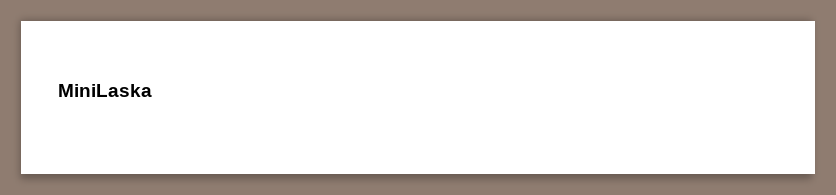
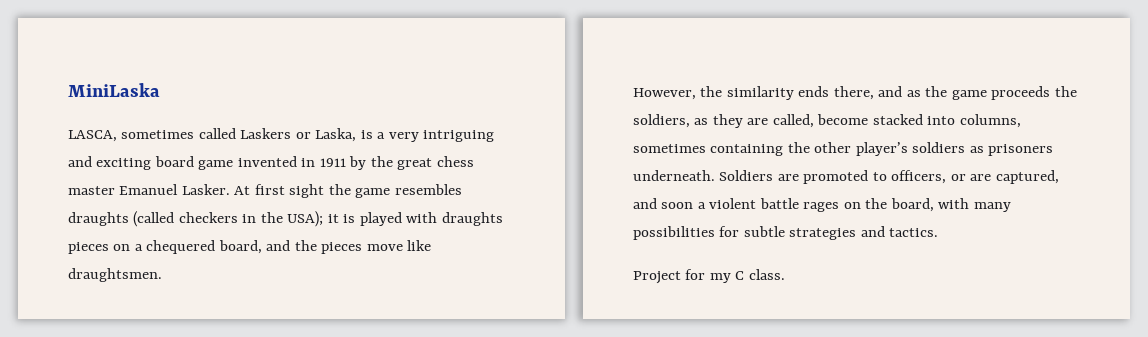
(152, 90) none -> [68,128,495,142] [68,156,474,170] [68,184,462,198] [68,211,503,227] [68,240,432,254] [68,268,162,282] [633,86,1077,100] [633,114,1021,128] [633,142,1054,156] [633,170,1059,184] [633,198,1011,212] [633,226,939,240] [633,269,785,284] // LASCA, sometimes called Laskers or Laska, is a very intriguing and exciting board game invented in 1911 by the great chess master Emanuel Lasker. At first sight the game resembles draughts (called checkers in the USA); it is played with draughts pieces on a chequered board, and the pieces move like draughtsmen. // However, the similarity ends there, and as the game proceeds the soldiers, as they are called, become stacked into columns, sometimes containing the other player’s soldiers as prisoners underneath. Soldiers are promoted to officers, or are captured, and soon a violent battle rages on the board, with many possibilities for subtle strategies and tactics. // Project for my C class.

